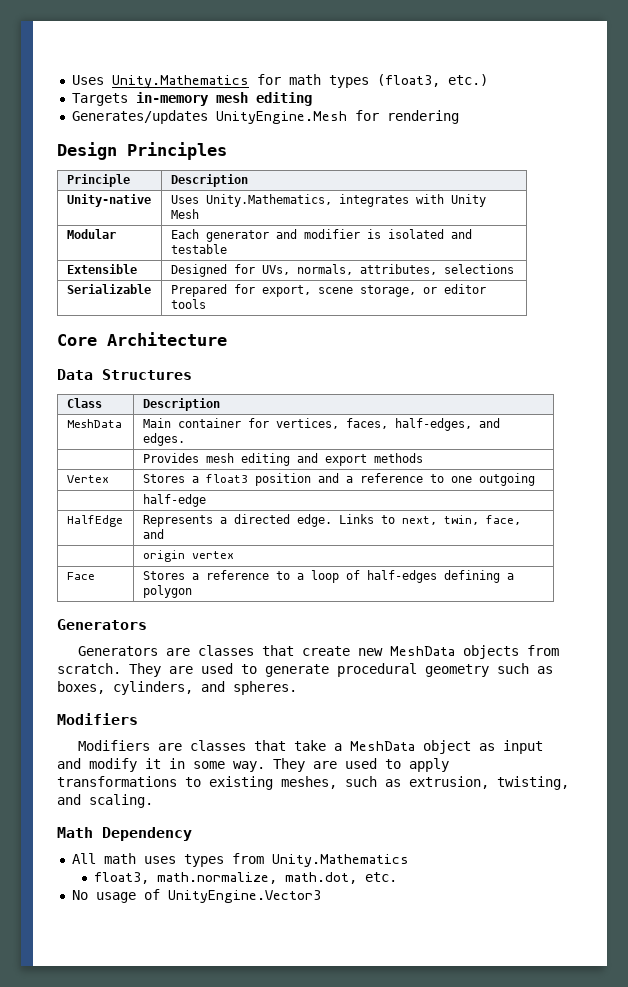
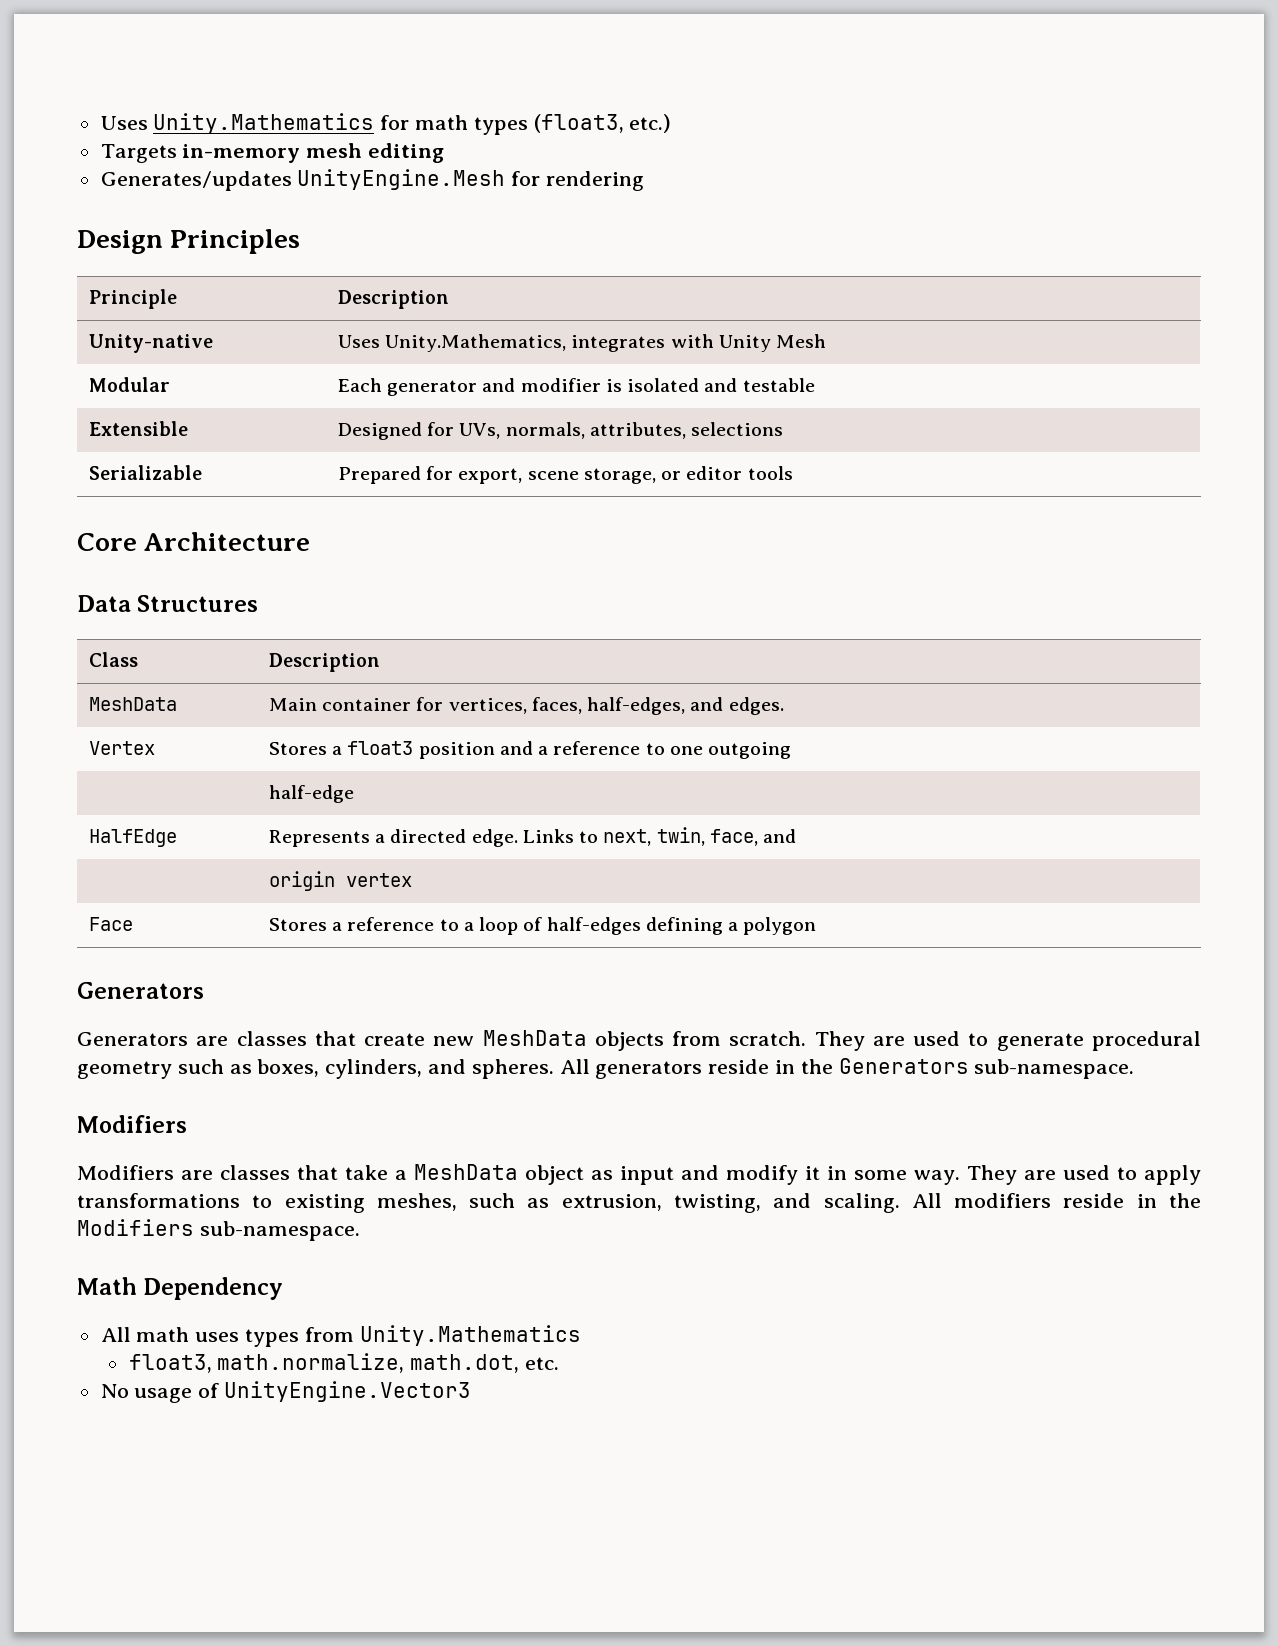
[142,453,423,466] // | Provides mesh editing and export methods -> (784, 706) none
(297, 688) none -> [559,1058,1135,1079] All generators reside in the Generators sub-namespace.
(153, 801) none -> [911,1193,1201,1208] [77,1219,360,1241] All modifiers reside in the Modifiers sub-namespace.

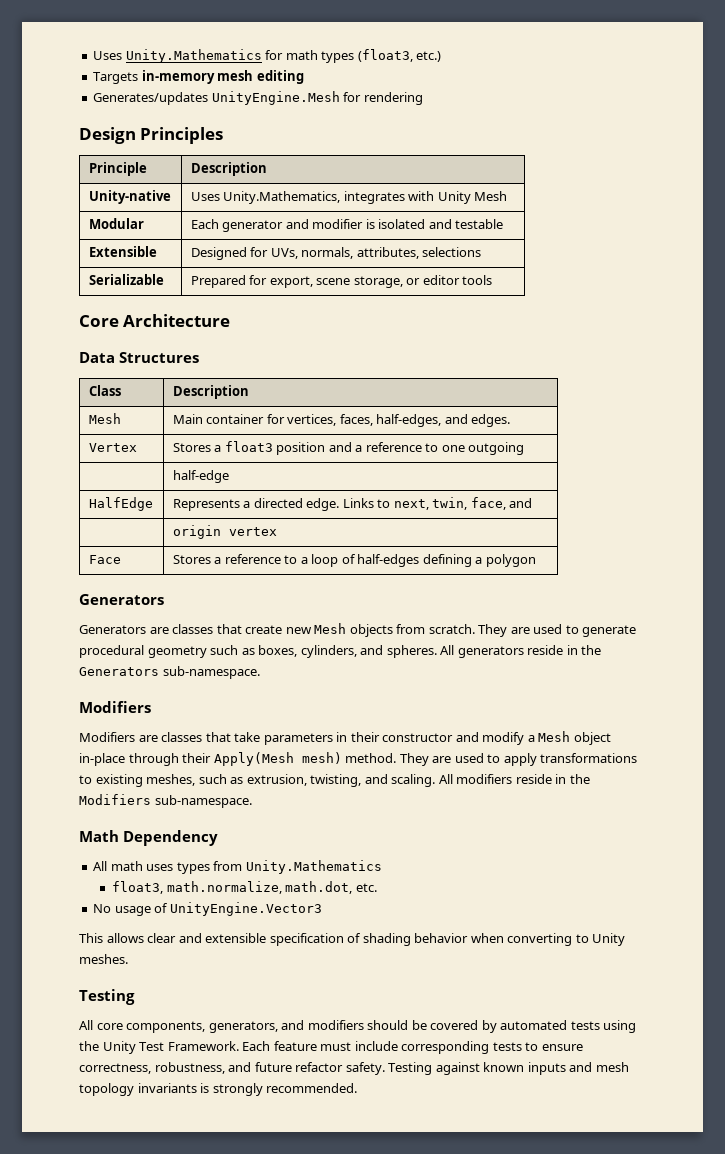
[88,697,177,711] MeshData -> [88,413,121,424] Mesh
[482,1030,587,1046] MeshData -> [314,623,347,634] Mesh
[395,1164,961,1185] a MeshData object as input and modify it in some way. -> [263,731,611,745] [79,752,397,766] parameters in their constructor and modify a Mesh object in-place through their Apply(Mesh mesh) method.
(472, 1391) none -> [79,933,626,946] [79,954,128,964] [79,989,135,1005] [79,1020,637,1033] [79,1041,583,1054] [79,1062,629,1075] [79,1083,358,1096] // This allows clear and extensible specification of shading behavior when converting to Unity meshes. // Testing // All core components, generators, and modifiers should be covered by automated tests using the Unity Test Framework. Each feature must include corresponding tests to ensure correctness, robustness, and future refactor safety. Testing against known inputs and mesh topology invariants is strongly recommended.

